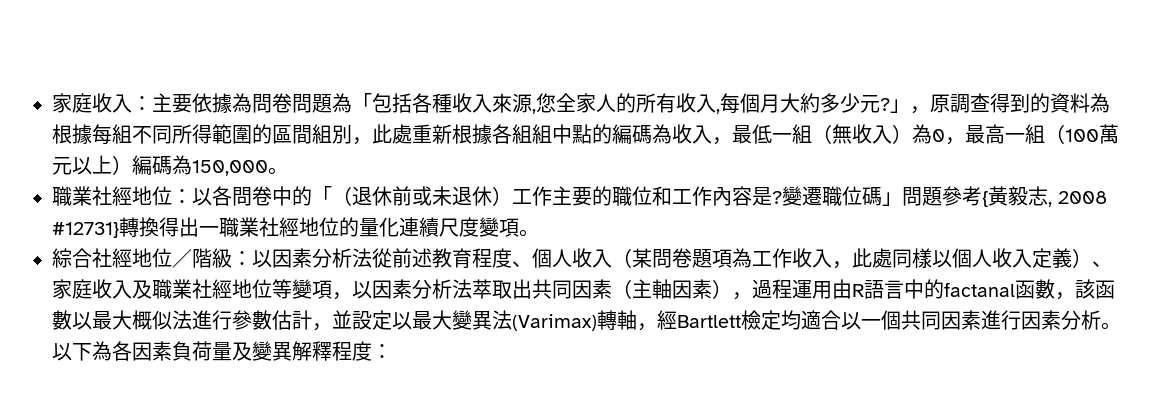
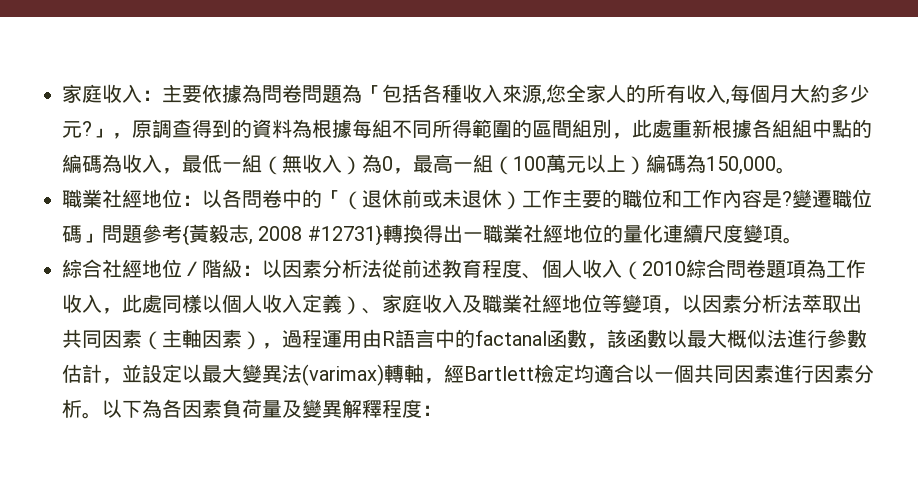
[632,248,652,268] 某 -> [642,259,726,278] 2010綜合
[512,314,597,331] (Varimax) -> [302,364,384,386] (varimax)

